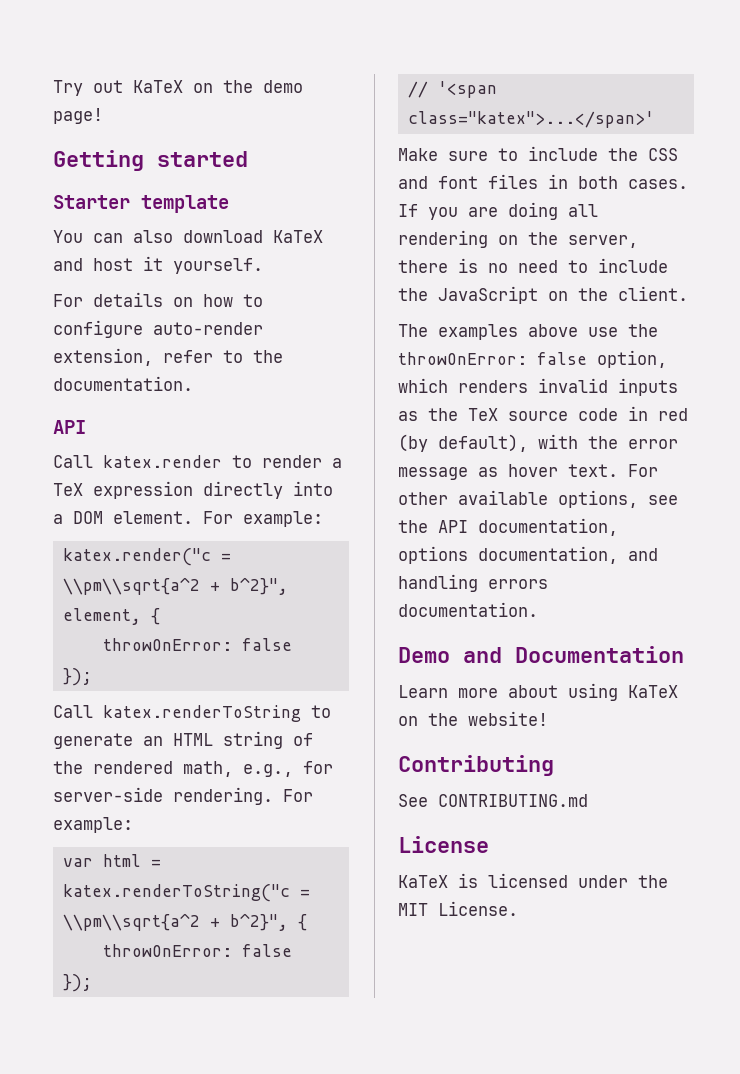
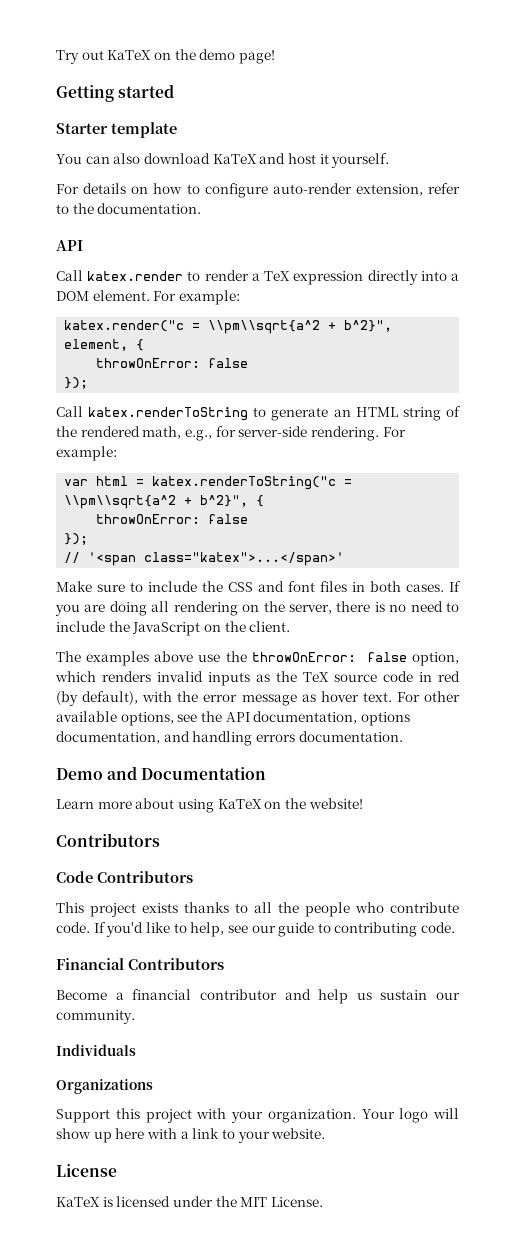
[398,755,554,776] [398,794,588,807] Contributing // See CONTRIBUTING.md -> [56,833,160,847] [56,871,193,883] [56,902,459,917] [56,922,456,937] [56,958,224,970] [56,989,460,1004] [56,1010,135,1024] [56,1044,136,1056] [56,1079,153,1094] [56,1108,459,1123] [56,1128,326,1143] Contributors // Code Contributors // This project exists thanks to all the people who contribute code. If you'd like to help, see our guide to contributing code. // Financial Contributors // Become a financial contributor and help us sustain our community. // Individuals // Organizations // Support this project with your organization. Your logo will show up here with a link to your website.

